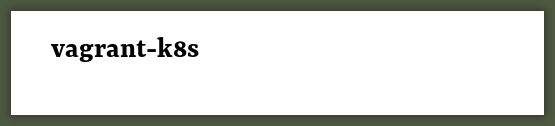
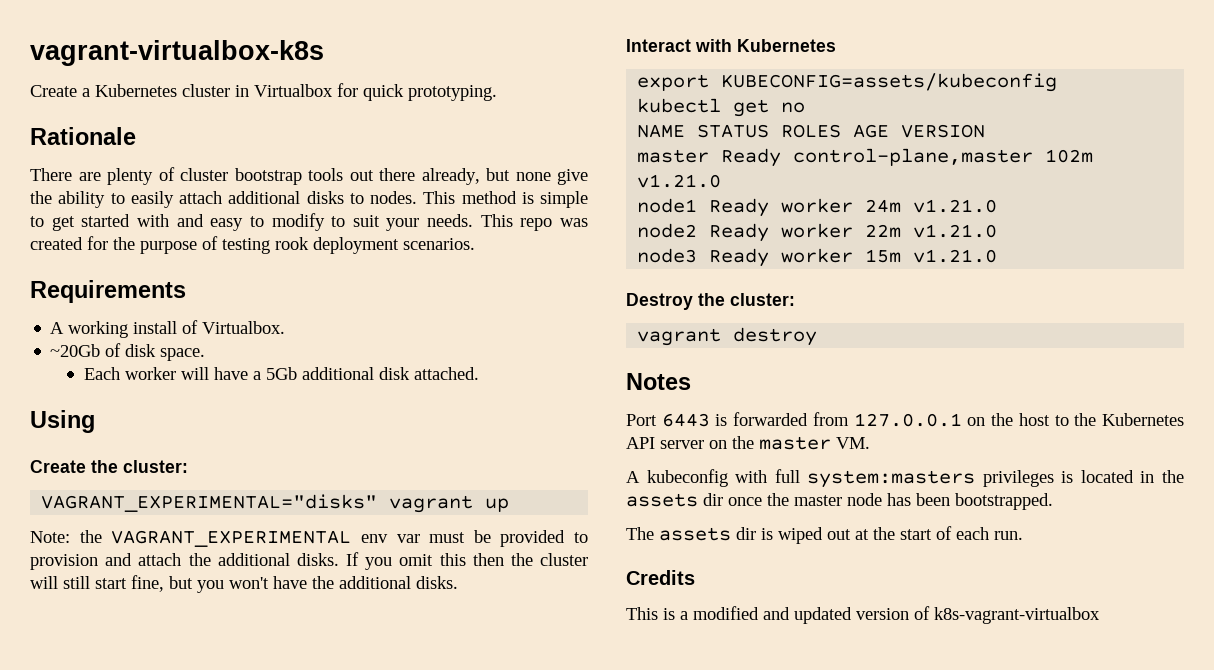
[51,37,199,62] vagrant-k8s -> [30,40,324,66] [30,83,497,101] [30,127,136,145] [30,167,588,185] [30,191,588,208] [30,213,589,231] [30,236,475,254] [30,280,186,303] [50,320,286,338] [50,343,206,361] [83,367,479,380] [30,410,95,433] [30,460,188,473] [41,494,510,513] [30,530,588,547] [30,552,589,570] [30,575,458,593] [626,39,836,52] [637,73,1058,92] [637,98,806,117] [637,124,986,138] [637,148,1094,167] [637,174,722,188] [637,198,998,217] [637,223,998,242] [637,248,998,267] [626,293,795,310] [637,327,818,346] [626,373,691,390] [626,412,1184,427] [626,436,870,450] [626,469,1184,488] [626,493,1053,510] [626,526,1023,544] [626,570,695,585] [626,606,1100,624] vagrant-virtualbox-k8s // Create a Kubernetes cluster in Virtualbox for quick prototyping. // Rationale // There are plenty of cluster bootstrap tools out there already, but none give the ability to easily attach additional disks to nodes. This method is simple to get started with and easy to modify to suit your needs. This repo was created for the purpose of testing rook deployment scenarios. // Requirements // A working install of Virtualbox. // ~20Gb of disk space. // Each worker will have a 5Gb additional disk attached. // Using // Create the cluster: // VAGRANT_EXPERIMENTAL="disks" vagrant up // Note: the VAGRANT_EXPERIMENTAL env var must be provided to provision and attach the additional disks. If you omit this then the cluster will still start fine, but you won't have the additional disks. // Interact with Kubernetes // export KUBECONFIG=assets/kubeconfig // kubectl get no // NAME STATUS ROLES AGE VERSION // master Ready control-plane,master 102m v1.21.0 // node1 Ready worker 24m v1.21.0 // node2 Ready worker 22m v1.21.0 // node3 Ready worker 15m v1.21.0 // Destroy the cluster: // vagrant destroy // Notes // Port 6443 is forwarded from 127.0.0.1 on the host to the Kubernetes API server on the master VM. // A kubeconfig with full system:masters privileges is located in the assets dir once the master node has been bootstrapped. // The assets dir is wiped out at the start of each run. // Credits // This is a modified and updated version of k8s-vagrant-virtualbox

